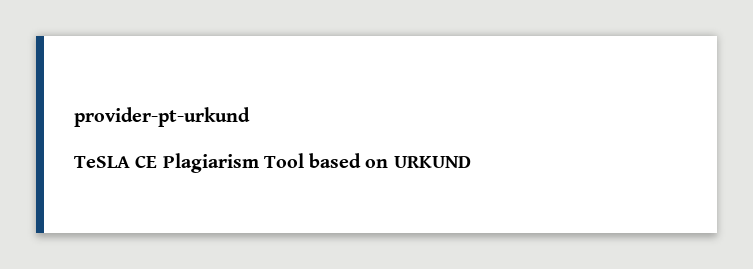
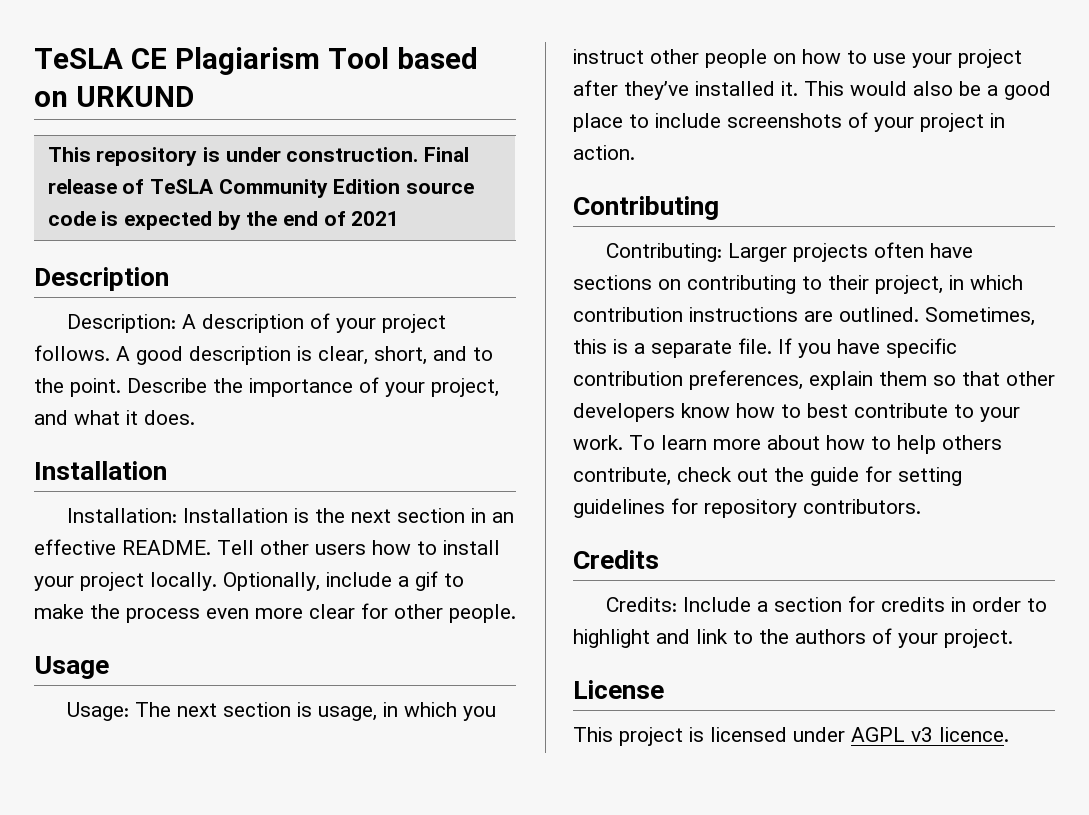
[74,107,250,127] provider-pt-urkund // -> (34, 58) none
(471, 162) none -> [47,147,469,166] [47,179,474,198] [47,211,400,230] [34,267,169,291] [66,313,446,333] [34,345,493,365] [34,377,499,397] [34,410,195,425] [34,461,167,480] [66,508,514,523] [34,539,500,555] [34,571,464,591] [34,603,516,623] [34,656,109,679] [66,702,496,721] [573,49,1022,68] [573,80,1051,100] [573,112,1005,132] [573,145,635,160] [573,196,719,220] [605,242,973,262] [573,275,1023,294] [573,307,1035,326] [573,338,957,358] [573,370,1055,390] [573,403,1020,422] [573,435,1002,454] [573,466,962,486] [573,498,921,518] [573,550,659,569] [605,596,1047,612] [573,628,1013,648] [573,680,664,699] [573,727,1009,746] // This repository is under construction. Final release of TeSLA Community Edition source code is expected by the end of 2021 // Description // Description: A description of your project follows. A good description is clear, short, and to the point. Describe the importance of your project, and what it does. // Installation // Installation: Installation is the next section in an effective README. Tell other users how to install your project locally. Optionally, include a gif to make the process even more clear for other people. // Usage // Usage: The next section is usage, in which you instruct other people on how to use your project after they’ve installed it. This would also be a good place to include screenshots of your project in action. // Contributing // Contributing: Larger projects often have sections on contributing to their project, in which contribution instructions are outlined. Sometimes, this is a separate file. If you have specific contribution preferences, explain them so that other developers know how to best contribute to your work. To learn more about how to help others contribute, check out the guide for setting guidelines for repository contributors. // Credits // Credits: Include a section for credits in order to highlight and link to the authors of your project. // License // This project is licensed under AGPL v3 licence.

